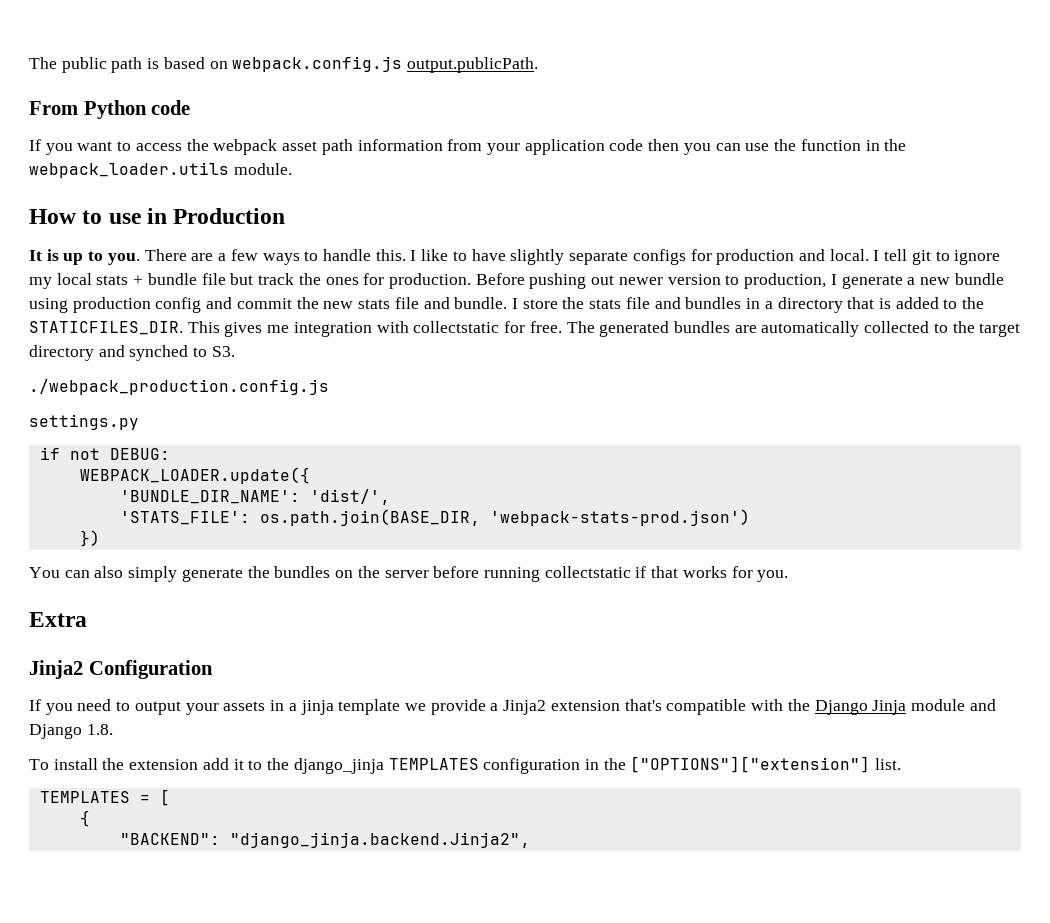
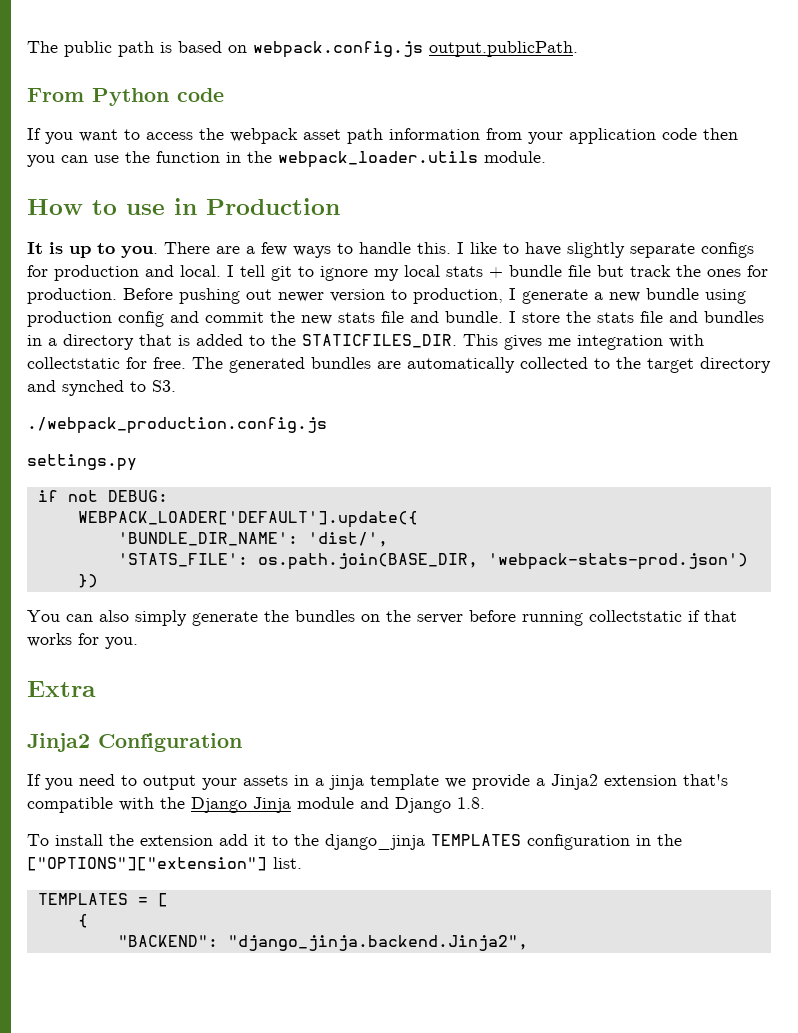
[79,467,310,484] WEBPACK_LOADER.update({ -> [77,511,418,528] WEBPACK_LOADER['DEFAULT'].update({

